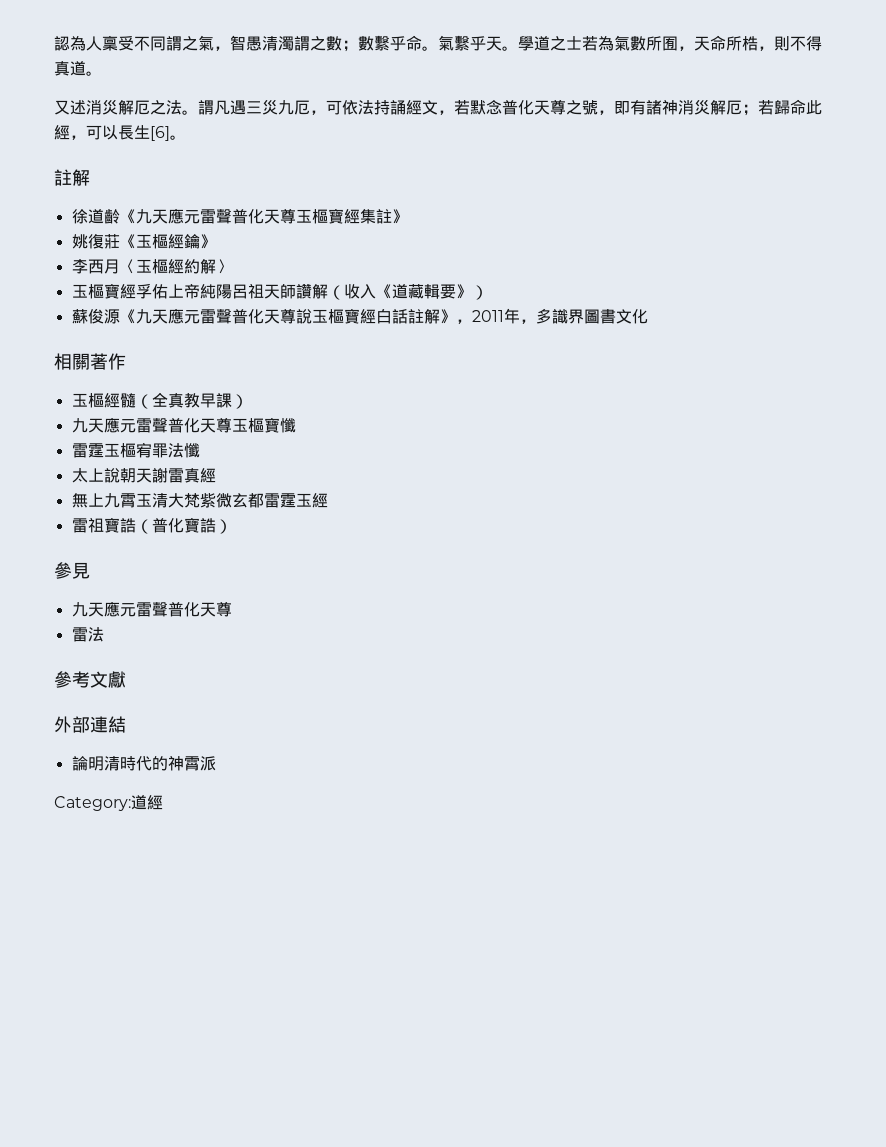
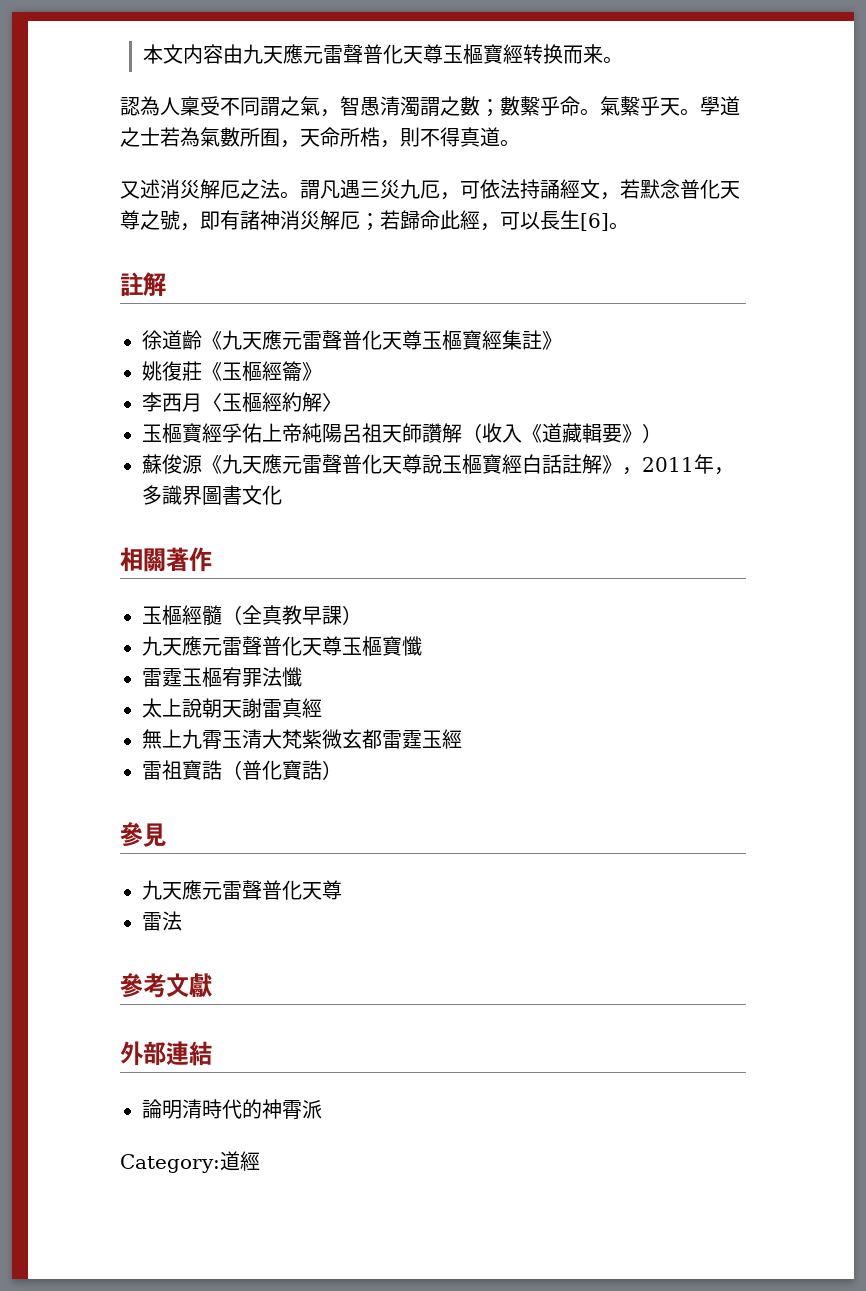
(54, 43) none -> [143,44,624,64] 本文内容由九天應元雷聲普化天尊玉樞寶經转换而来。 //
[183,234,200,249] 鑰 -> [282,361,302,381] 籥

